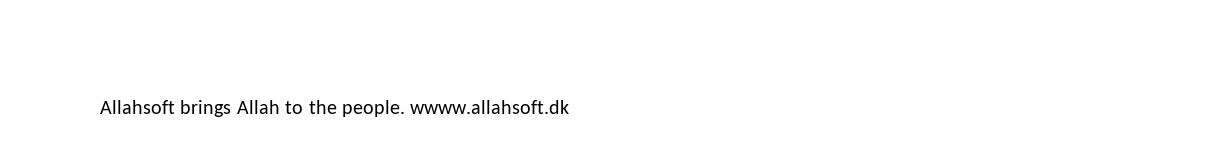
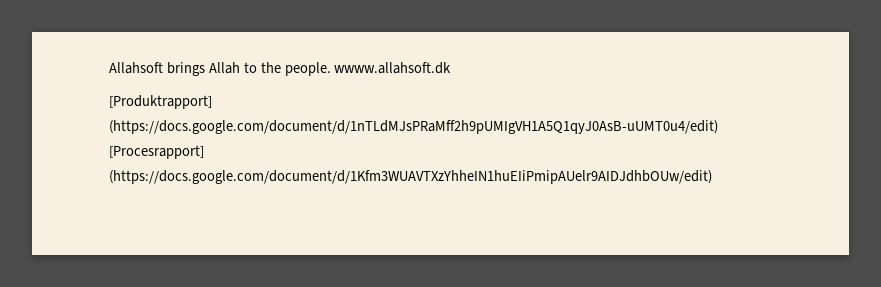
(570, 107) none -> [109,95,212,109] [109,120,718,134] [109,145,204,159] [109,170,712,184] // [Produktrapport] (https://docs.google.com/document/d/1nTLdMJsPRaMff2h9pUMIgVH1A5Q1qyJ0AsB-uUMT0u4/edit) [Procesrapport] (https://docs.google.com/document/d/1Kfm3WUAVTXzYhheIN1huEIiPmipAUelr9AIDJdhbOUw/edit)

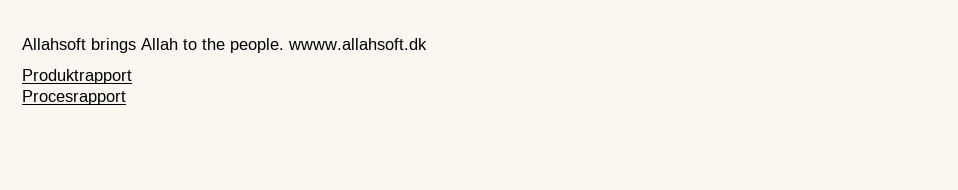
[109,95,212,109] [109,120,718,134] [109,145,204,159] [109,170,712,184] [Produktrapport] (https://docs.google.com/document/d/1nTLdMJsPRaMff2h9pUMIgVH1A5Q1qyJ0AsB-uUMT0u4/edit) [Procesrapport] (https://docs.google.com/document/d/1Kfm3WUAVTXzYhheIN1huEIiPmipAUelr9AIDJdhbOUw/edit) -> [22,69,132,84] [22,90,126,105] Produktrapport // Procesrapport

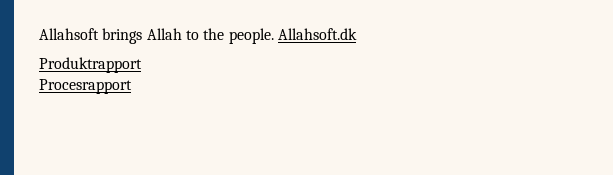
[288,38,427,50] wwww.allahsoft.dk -> [277,28,357,40] Allahsoft.dk

